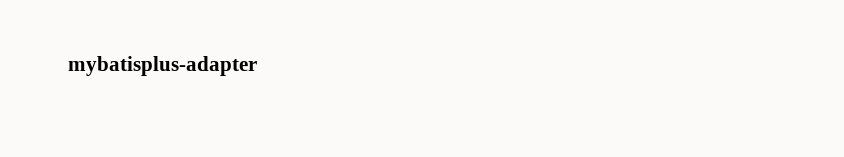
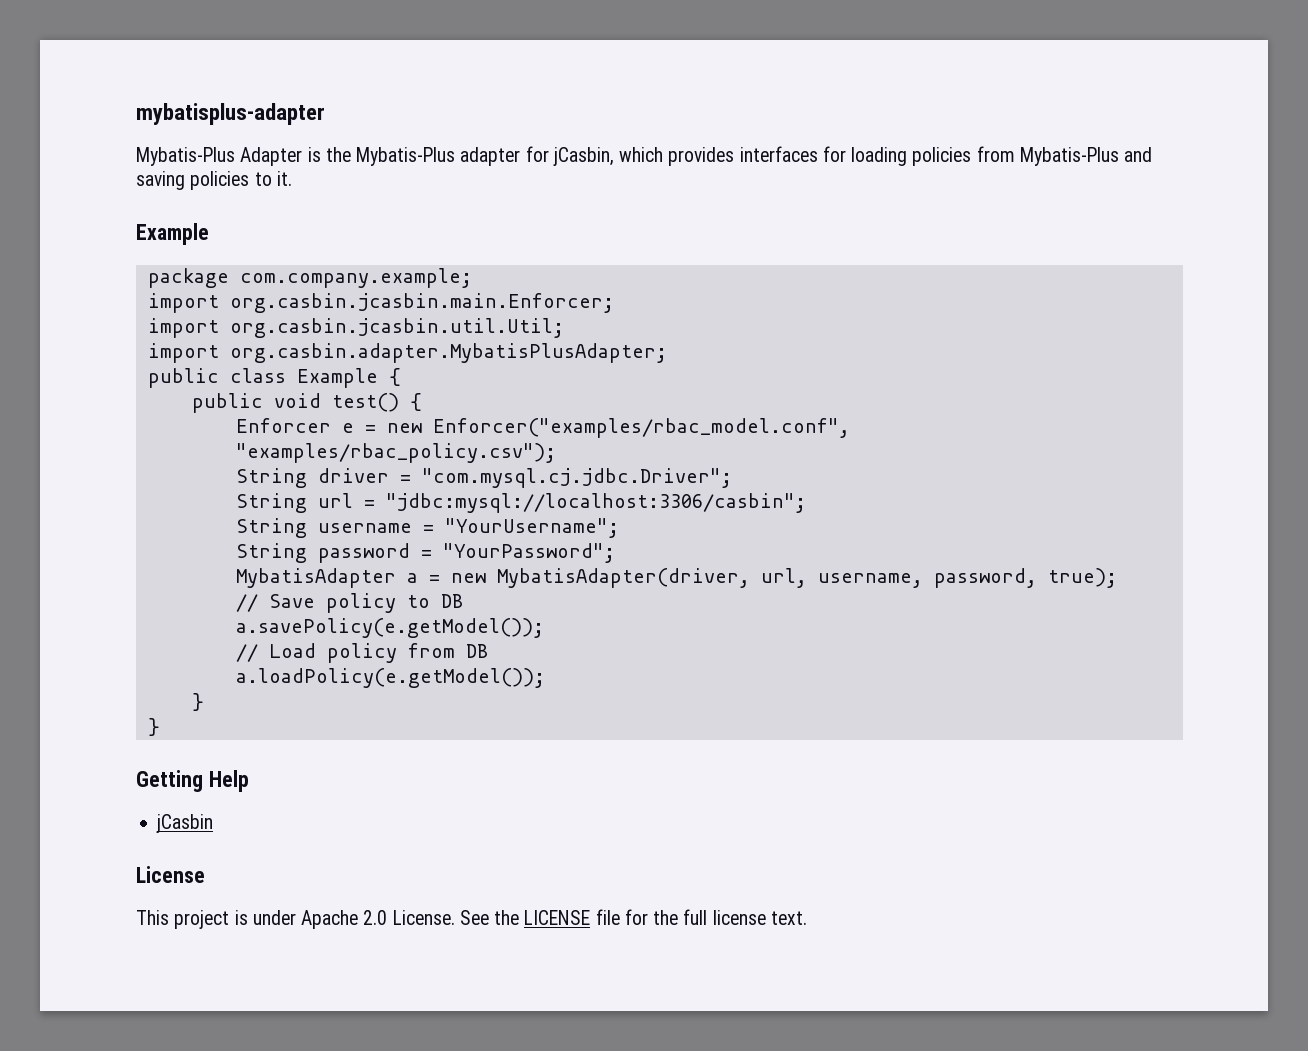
(257, 66) none -> [136,146,1153,166] [136,171,292,190] [136,223,209,245] [147,268,472,288] [147,293,614,313] [147,318,564,338] [147,343,667,363] [147,368,401,388] [191,393,422,413] [235,418,850,438] [235,443,556,463] [235,468,732,488] [235,493,806,513] [235,518,619,538] [235,543,615,563] [235,568,1117,588] [235,593,463,613] [235,618,544,638] [235,643,488,663] [235,668,545,688] [191,693,204,711] [147,718,160,736] [136,770,249,792] [156,814,214,833] [136,866,205,883] [136,909,807,929] // Mybatis-Plus Adapter is the Mybatis-Plus adapter for jCasbin, which provides interfaces for loading policies from Mybatis-Plus and saving policies to it. // Example // package com.company.example; // import org.casbin.jcasbin.main.Enforcer; // import org.casbin.jcasbin.util.Util; // import org.casbin.adapter.MybatisPlusAdapter; // public class Example { // public void test() { // Enforcer e = new Enforcer("examples/rbac_model.conf", "examples/rbac_policy.csv"); // String driver = "com.mysql.cj.jdbc.Driver"; // String url = "jdbc:mysql://localhost:3306/casbin"; // String username = "YourUsername"; // String password = "YourPassword"; // MybatisAdapter a = new MybatisAdapter(driver, url, username, password, true); // // Save policy to DB // a.savePolicy(e.getModel()); // // Load policy from DB // a.loadPolicy(e.getModel()); // } // } // Getting Help // jCasbin // License // This project is under Apache 2.0 License. See the LICENSE file for the full license text.

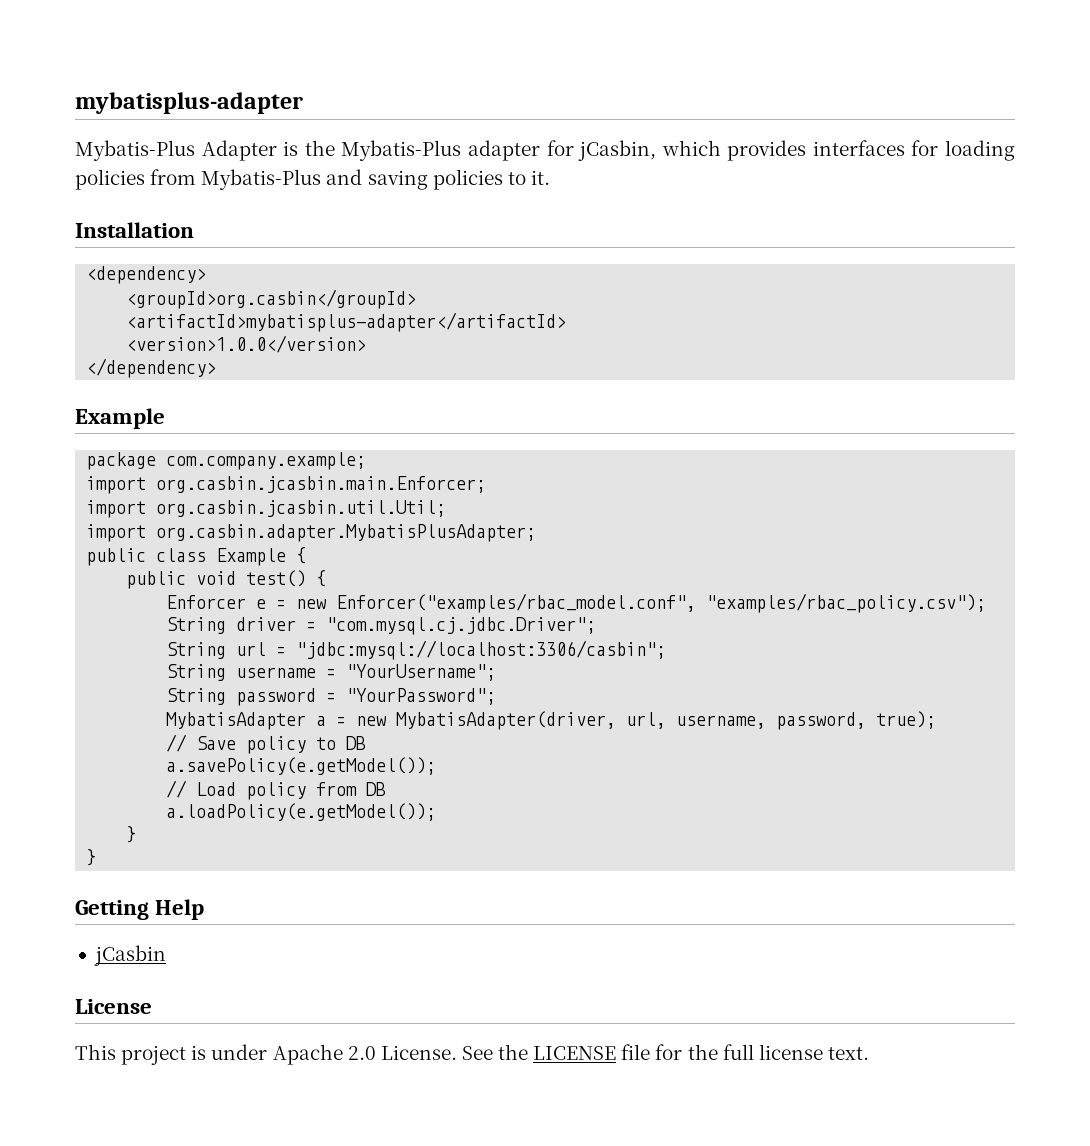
(292, 178) none -> [75,222,194,238] [86,266,207,284] [126,289,417,309] [126,312,567,332] [126,335,367,353] [86,358,217,378] // Installation // <dependency> // <groupId>org.casbin</groupId> // <artifactId>mybatisplus-adapter</artifactId> // <version>1.0.0</version> // </dependency>

